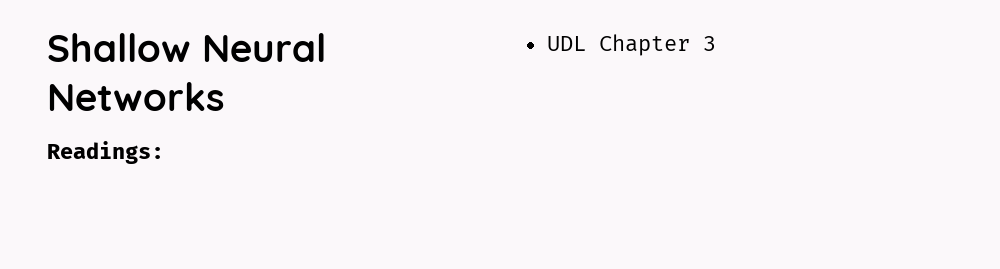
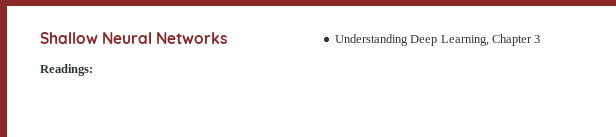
[546,36,586,51] UDL -> [334,34,489,46] Understanding Deep Learning,

